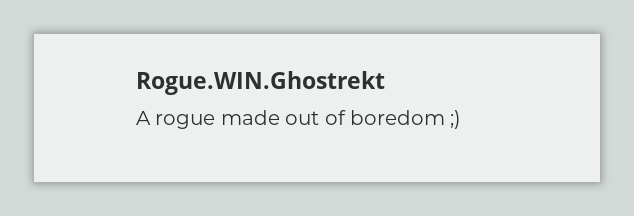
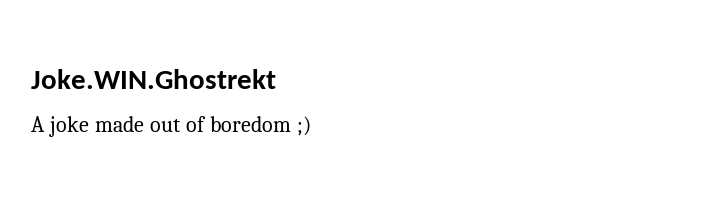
[136,71,385,95] Rogue.WIN.Ghostrekt -> [31,69,276,89] Joke.WIN.Ghostrekt
[155,114,216,129] rogue -> [48,116,89,137] joke

